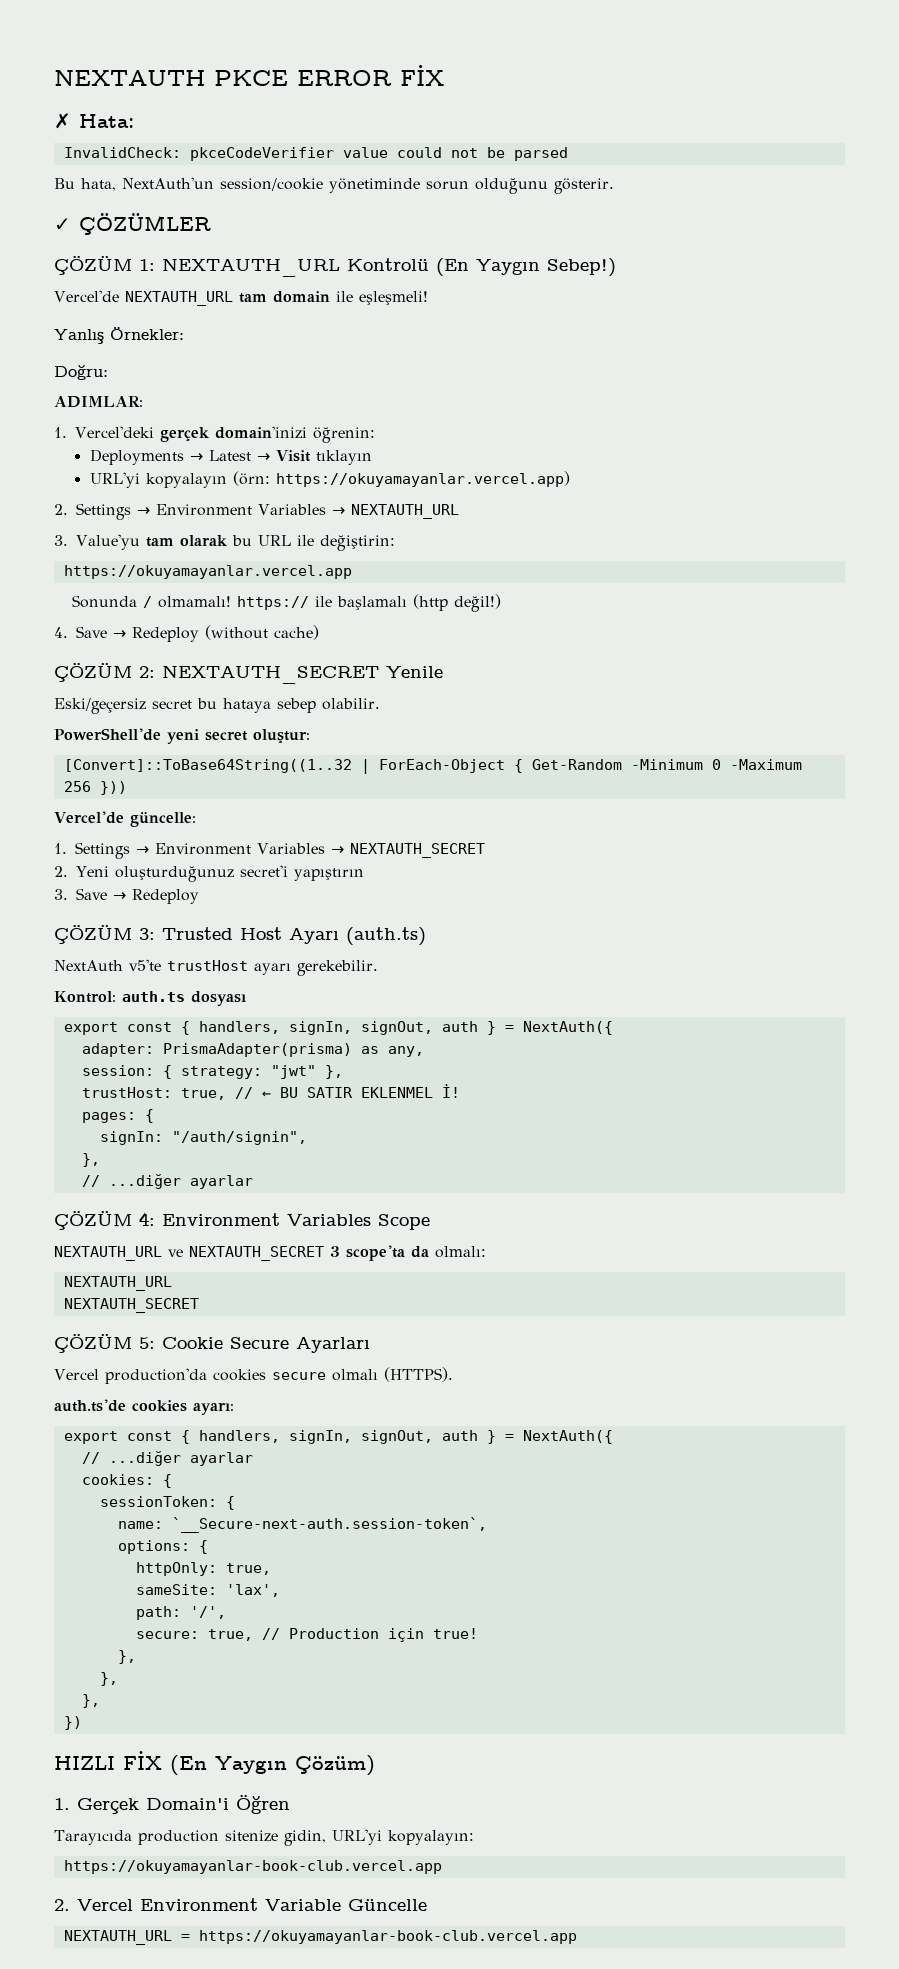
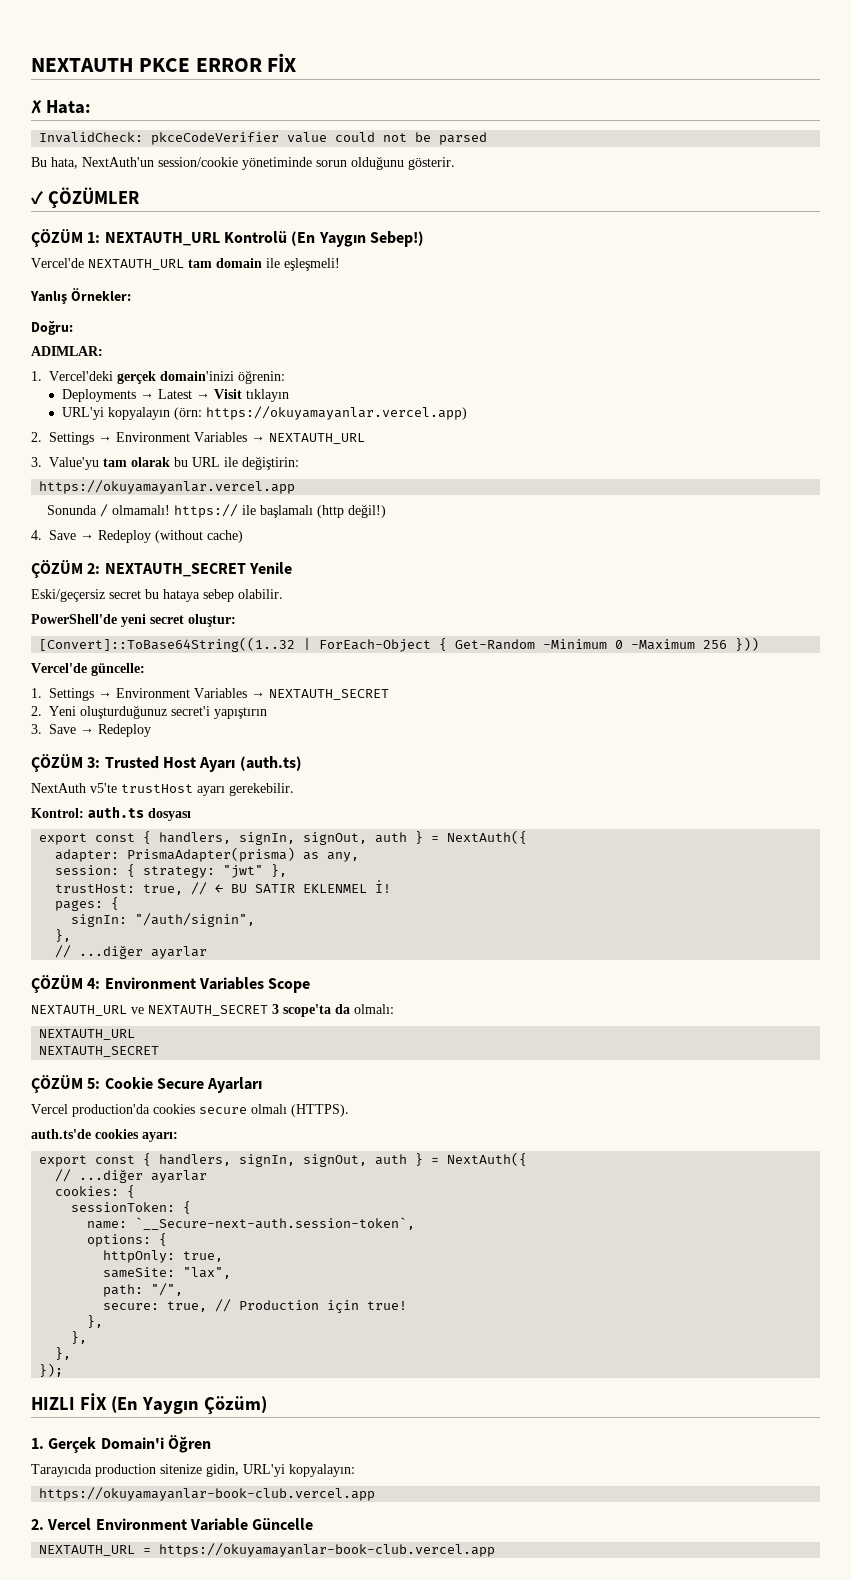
[225,1584,280,1597] 'lax', -> [183,1267,232,1279] "lax",
[189,1606,226,1619] '/', -> [151,1283,184,1296] "/",
[63,1716,82,1730] }) -> [39,1363,64,1377] });

